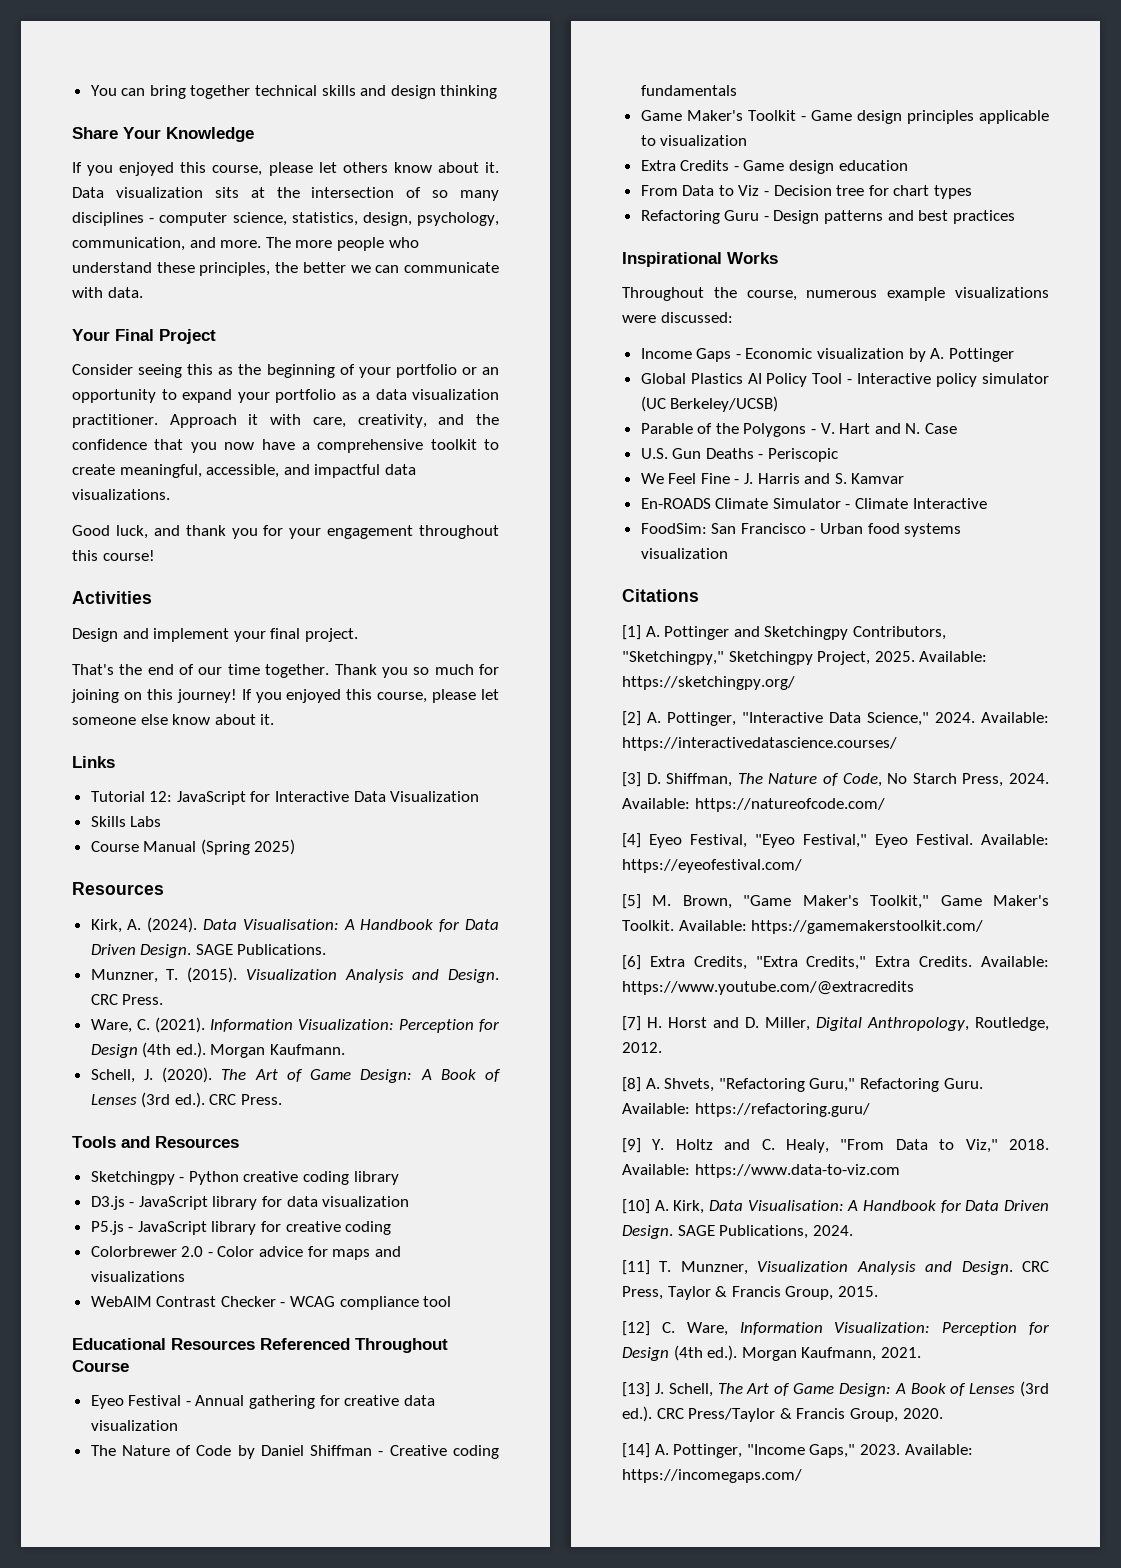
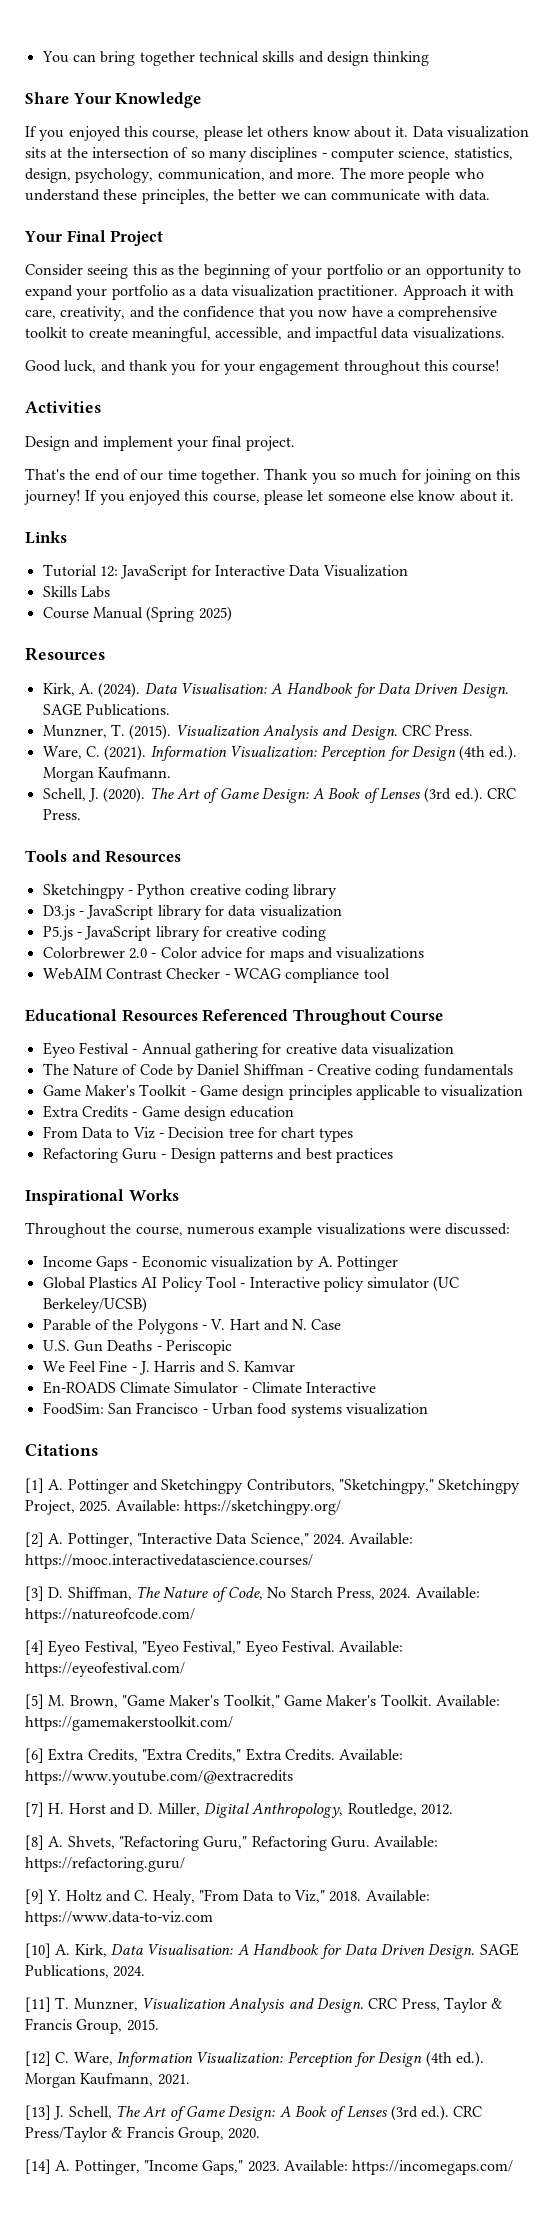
[622,737,897,751] https://interactivedatascience.courses/ -> [25,1554,313,1569] https://mooc.interactivedatascience.courses/

